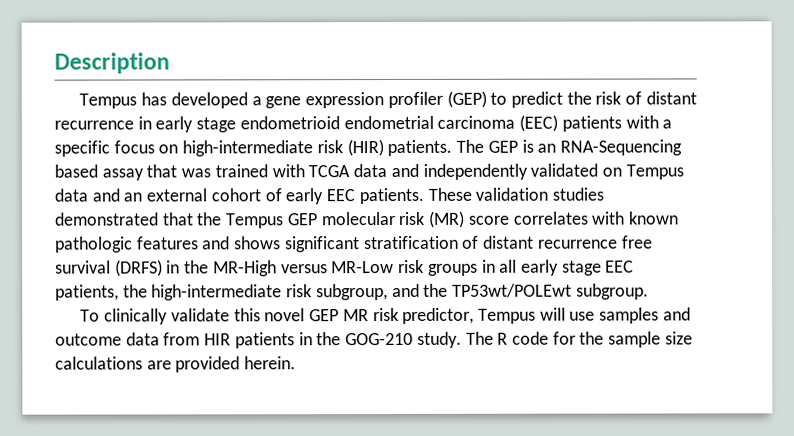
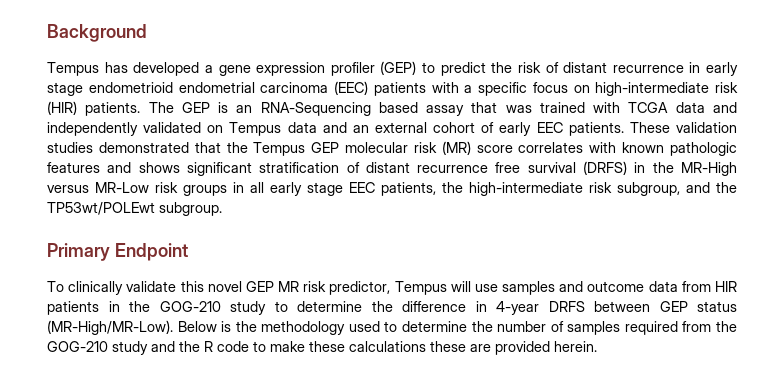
[54,52,170,74] Description -> [47,24,147,42] Background
(649, 291) none -> [47,243,188,261] // Primary Endpoint
[416,331,693,348] [55,356,143,370] study. The R code for the sample size calculations -> [230,301,737,315] [47,320,737,335] [47,341,466,355] study to determine the difference in 4-year DRFS between GEP status (MR-High/MR-Low). Below is the methodology used to determine the number of samples required from the GOG-210 study and the R code to make these calculations these

